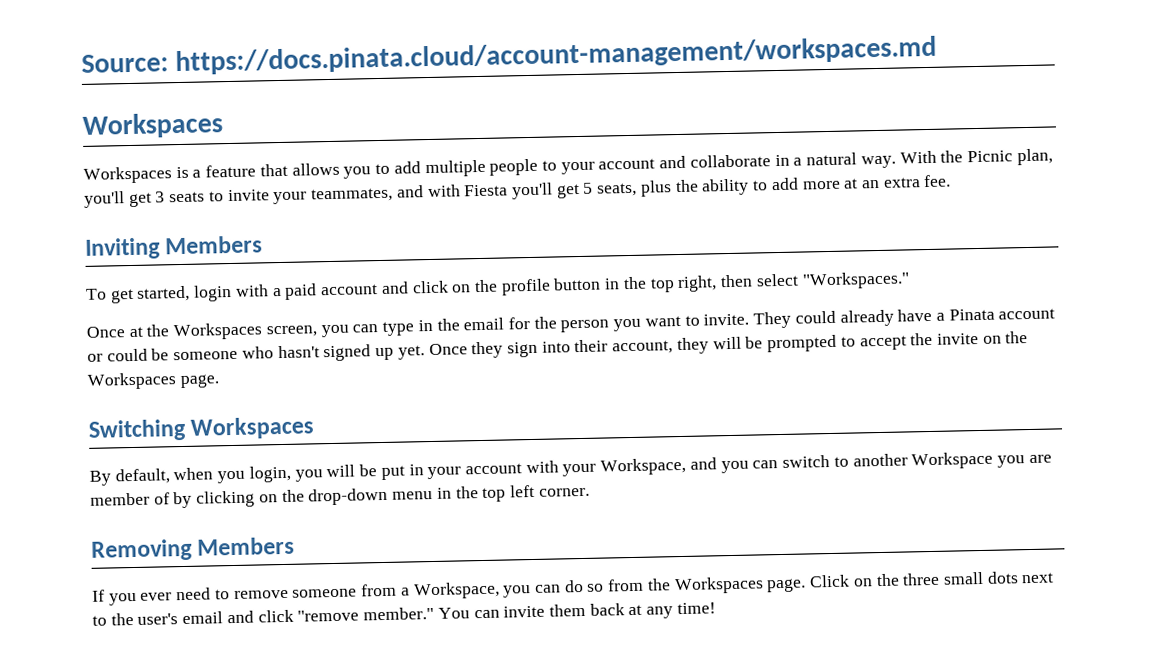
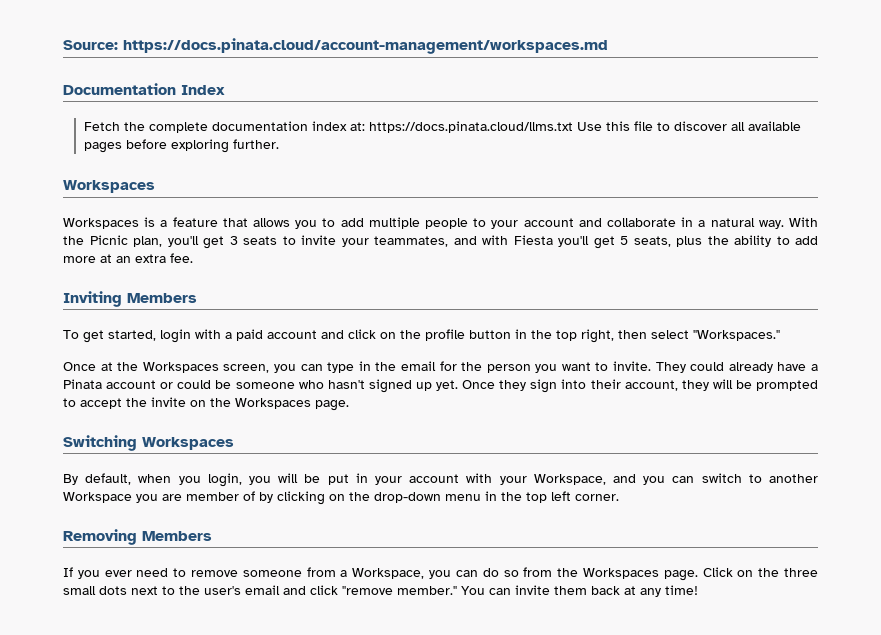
(938, 55) none -> [63,83,225,95] [84,121,802,133] [84,139,280,153] // Documentation Index // Fetch the complete documentation index at: https://docs.pinata.cloud/llms.txt Use this file to discover all available pages before exploring further.

